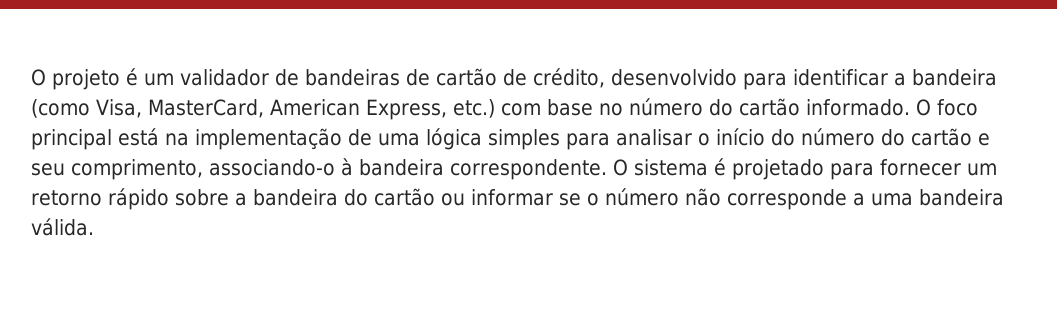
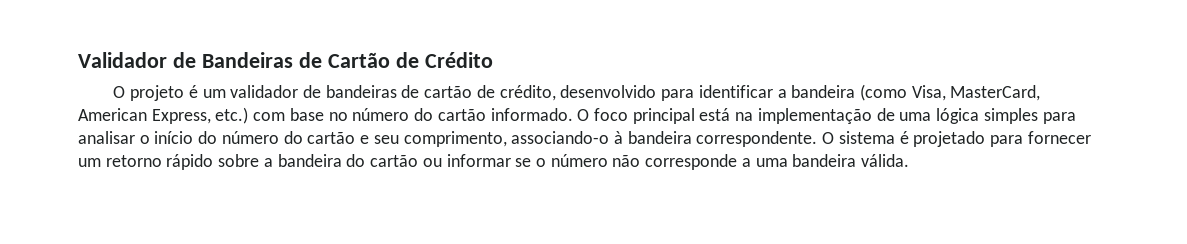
(31, 77) none -> [78,52,493,68] Validador de Bandeiras de Cartão de Crédito //

